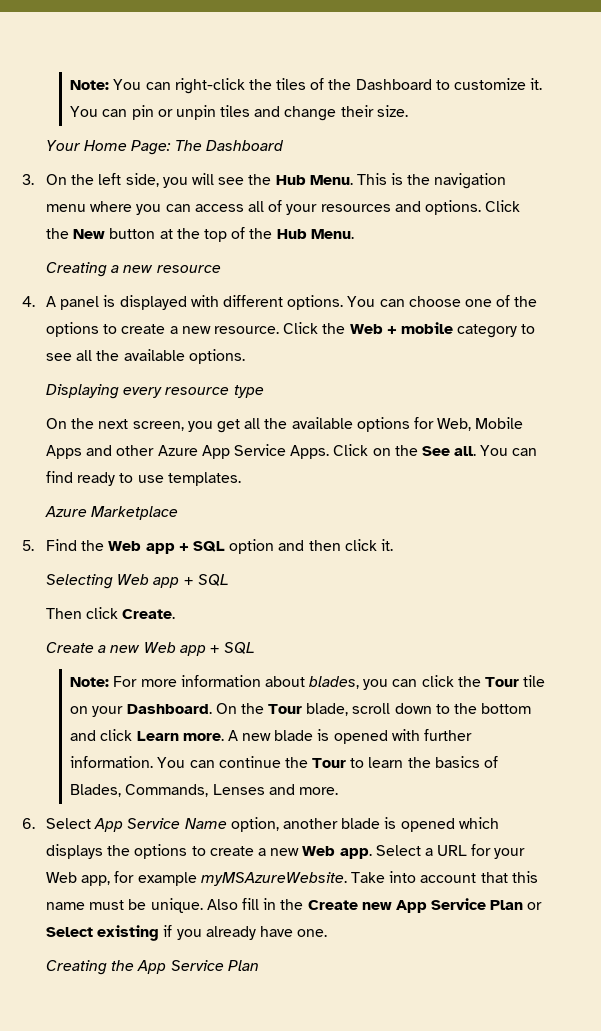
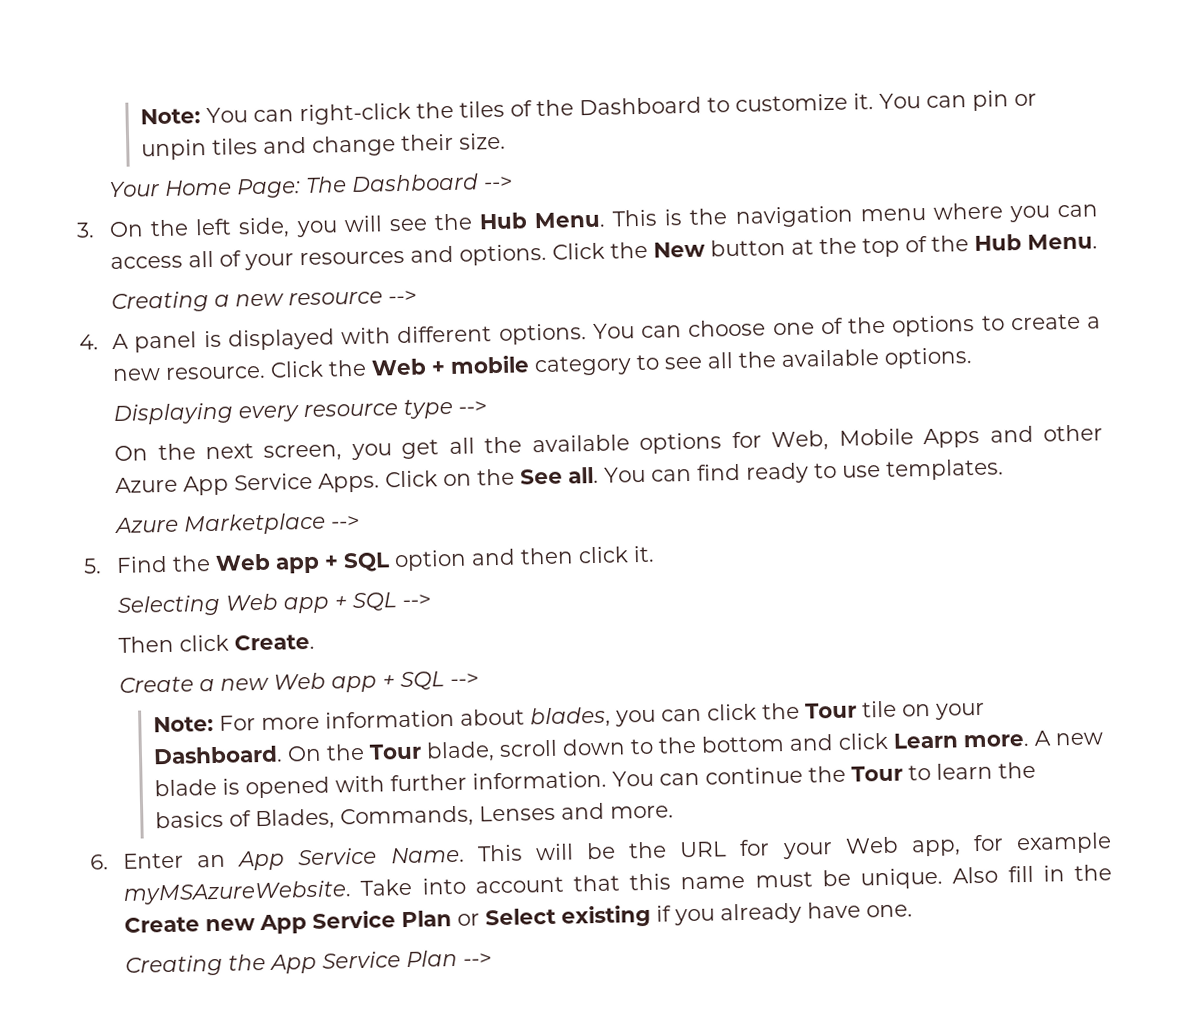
(284, 145) none -> [483,176,514,190] -->
(221, 269) none -> [388,290,418,304] -->
(264, 391) none -> [458,401,488,414] -->
(179, 513) none -> [331,515,361,529] -->
(229, 580) none -> [402,594,432,608] -->
(256, 648) none -> [450,673,480,687] -->
[46,817,499,832] [46,844,433,859] Select App Service Name option, another blade is opened which displays the options to create a new Web app. Select a -> [123,841,668,871] Enter an App Service Name. This will be the
(259, 965) none -> [463,953,493,966] -->

